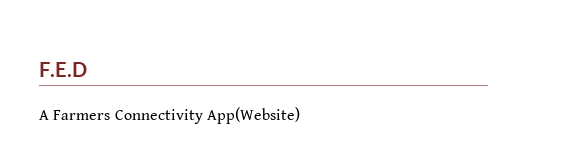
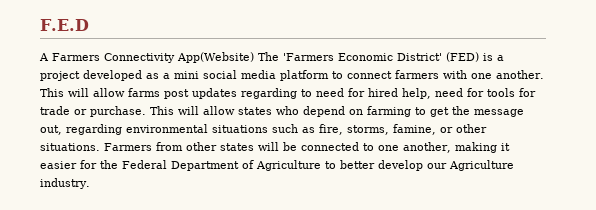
(300, 115) none -> [258,52,504,62] [40,70,544,81] [40,88,536,99] [40,106,524,117] [40,124,487,135] [40,142,510,153] [40,160,514,171] [40,178,90,189] The 'Farmers Economic District' (FED) is a project developed as a mini social media platform to connect farmers with one another. This will allow farms post updates regarding to need for hired help, need for tools for trade or purchase. This will allow states who depend on farming to get the message out, regarding environmental situations such as fire, storms, famine, or other situations. Farmers from other states will be connected to one another, making it easier for the Federal Department of Agriculture to better develop our Agriculture industry.

